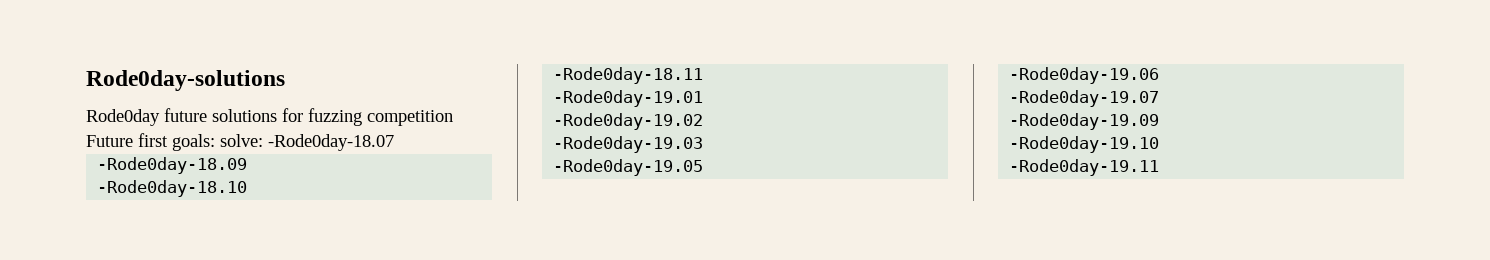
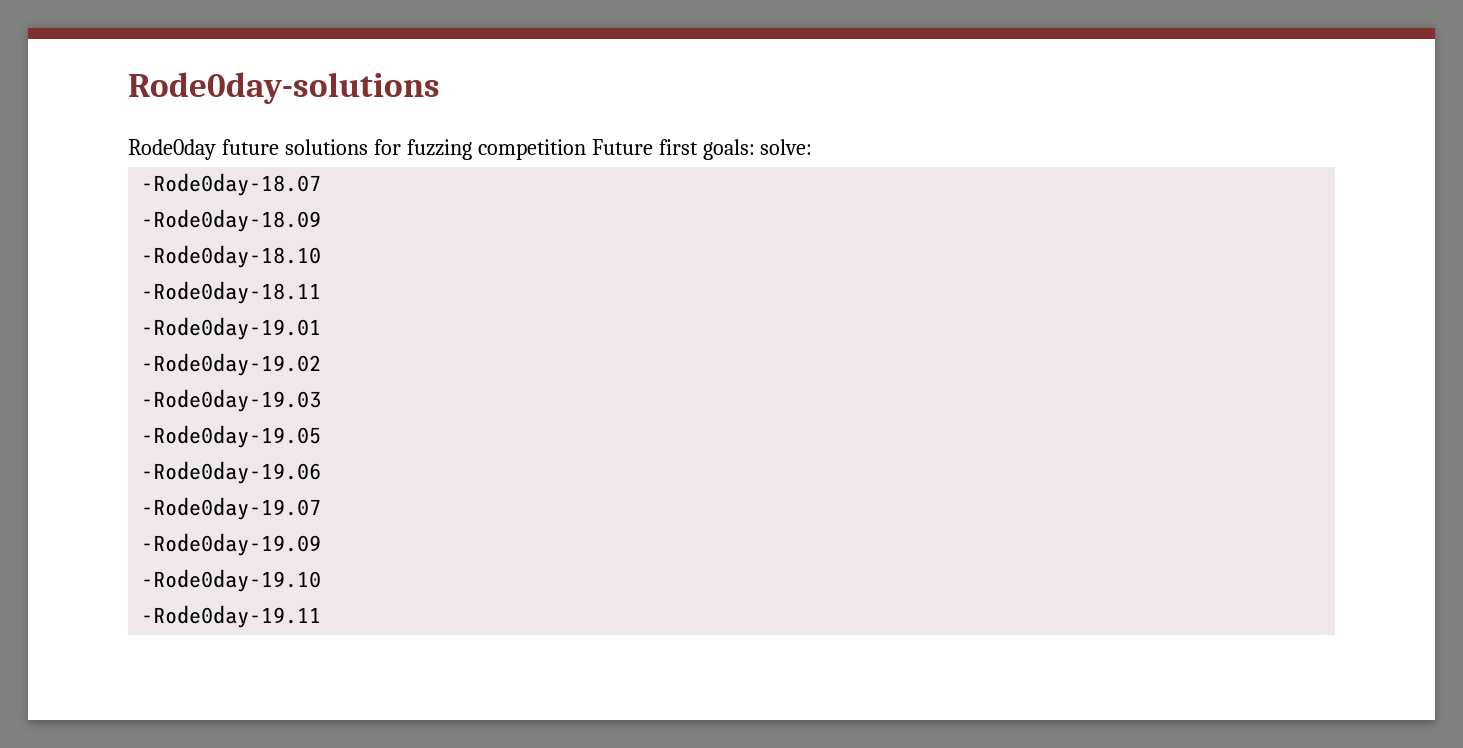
(263, 140) none -> (813, 147) //

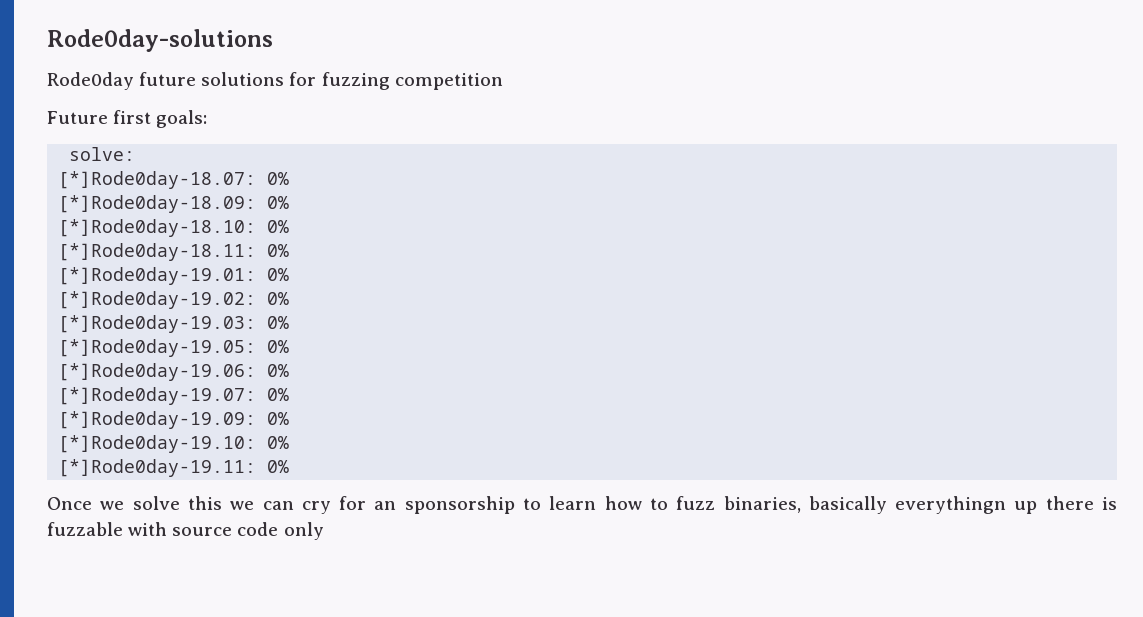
(586, 149) none -> (503, 81) //
(755, 149) none -> (208, 119) //
[141,173,322,196] [141,209,322,232] [141,245,322,268] [141,281,322,304] [141,317,322,340] [141,353,322,376] [141,389,322,412] [141,425,322,448] [141,461,322,484] [141,497,322,520] [141,533,322,556] [141,569,322,592] [141,605,322,628] -Rode0day-18.07 // -Rode0day-18.09 // -Rode0day-18.10 // -Rode0day-18.11 // -Rode0day-19.01 // -Rode0day-19.02 // -Rode0day-19.03 // -Rode0day-19.05 // -Rode0day-19.06 // -Rode0day-19.07 // -Rode0day-19.09 // -Rode0day-19.10 // -Rode0day-19.11 -> [58,171,290,189] [58,195,290,213] [58,219,290,237] [58,243,290,261] [58,267,290,285] [58,291,290,309] [58,315,290,333] [58,339,290,357] [58,363,290,381] [58,387,290,405] [58,411,290,429] [58,435,290,453] [58,459,290,477] [47,496,1117,514] [47,522,324,540] [*]Rode0day-18.07: 0% // [*]Rode0day-18.09: 0% // [*]Rode0day-18.10: 0% // [*]Rode0day-18.11: 0% // [*]Rode0day-19.01: 0% // [*]Rode0day-19.02: 0% // [*]Rode0day-19.03: 0% // [*]Rode0day-19.05: 0% // [*]Rode0day-19.06: 0% // [*]Rode0day-19.07: 0% // [*]Rode0day-19.09: 0% // [*]Rode0day-19.10: 0% // [*]Rode0day-19.11: 0% // Once we solve this we can cry for an sponsorship to learn how to fuzz binaries, basically everythingn up there is fuzzable with source code only

